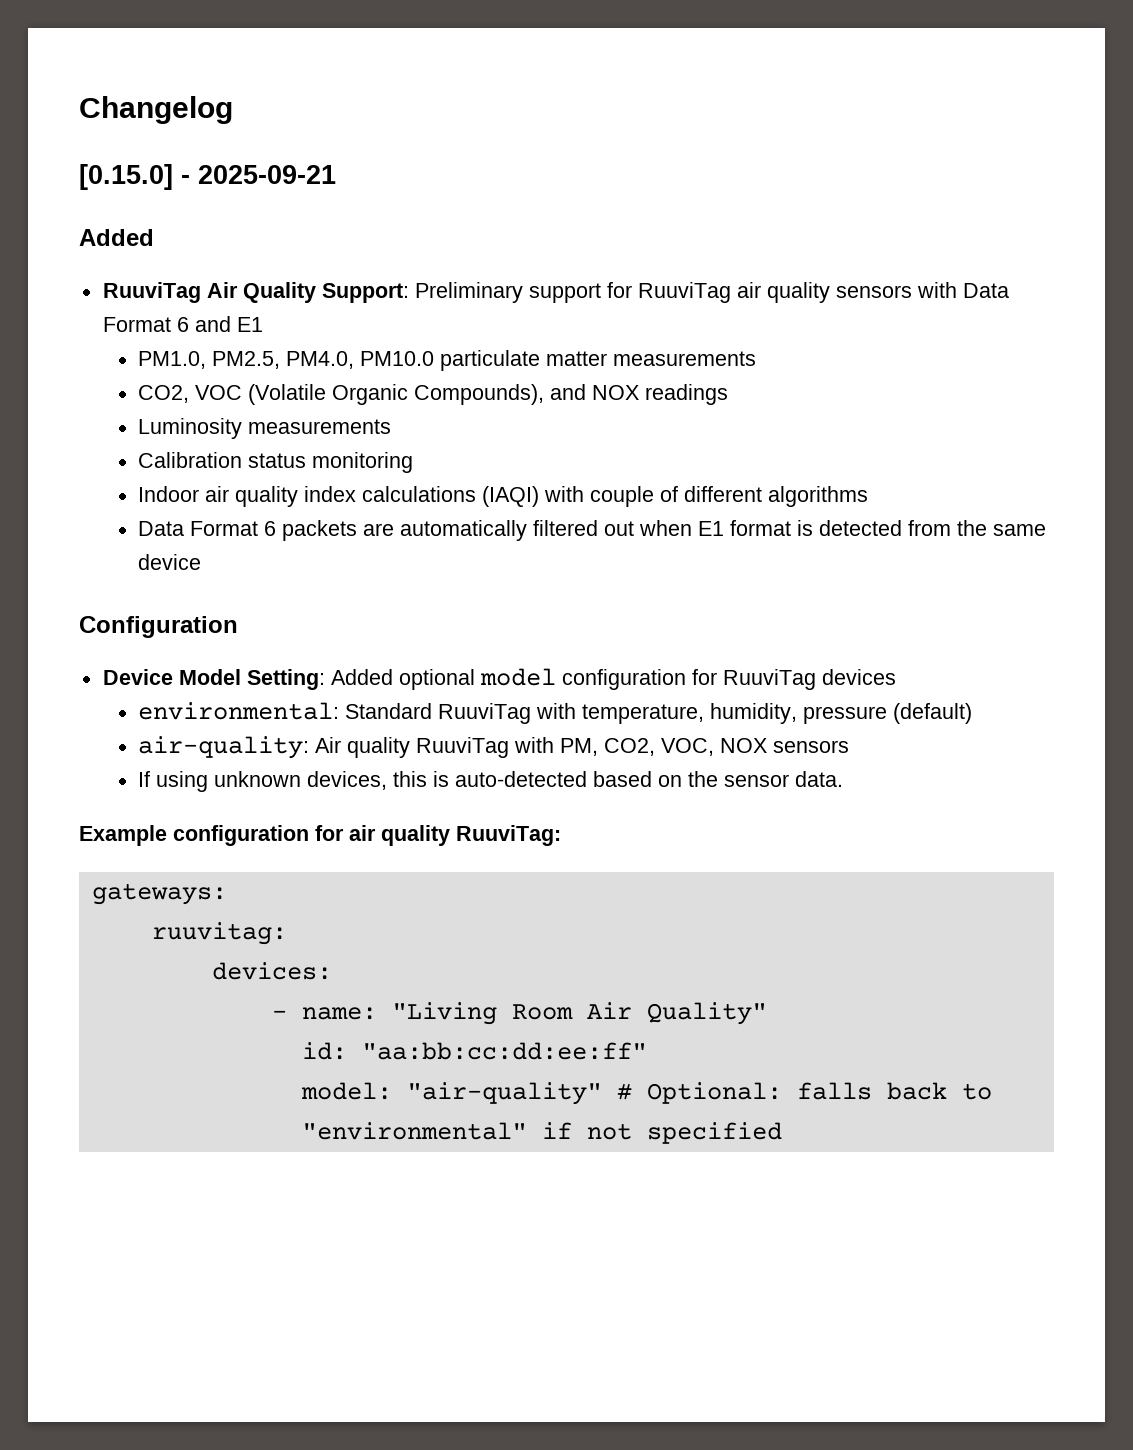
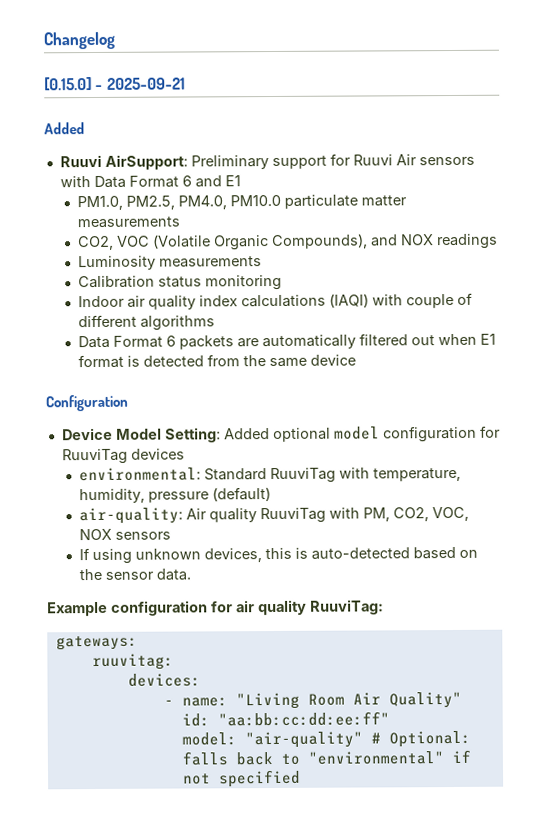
[102,282,830,303] RuuviTag Air Quality Support: Preliminary support for RuuviTag air quality -> [59,153,417,170] Ruuvi AirSupport: Preliminary support for Ruuvi Air

